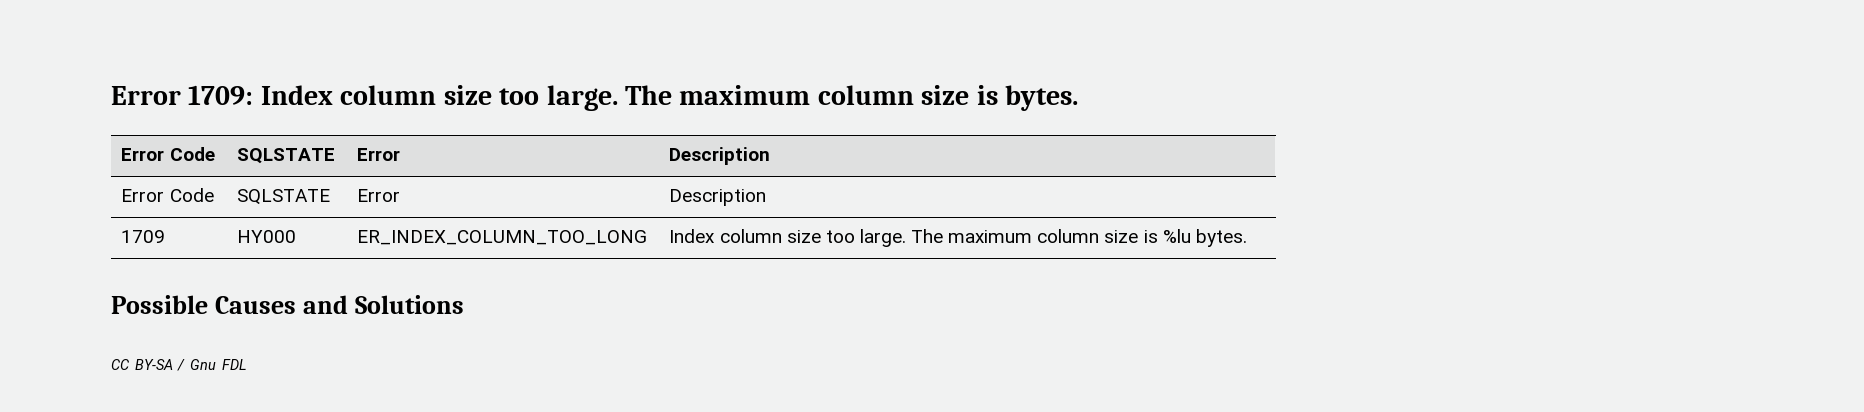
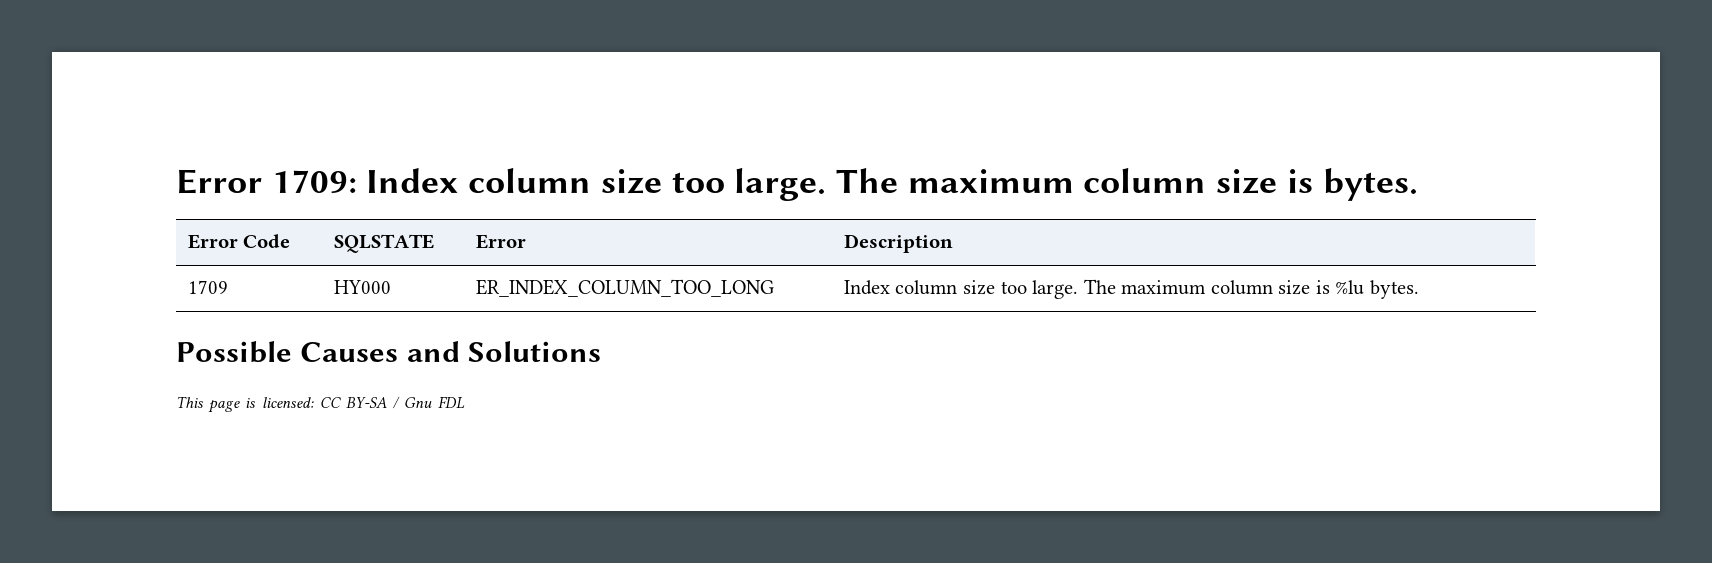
[121,188,214,202] [237,189,331,205] [357,189,401,202] [669,189,767,206] // Error Code | SQLSTATE | Error | Description -> (953, 243) none
(464, 304) none -> [176,396,314,413] This page is licensed:

